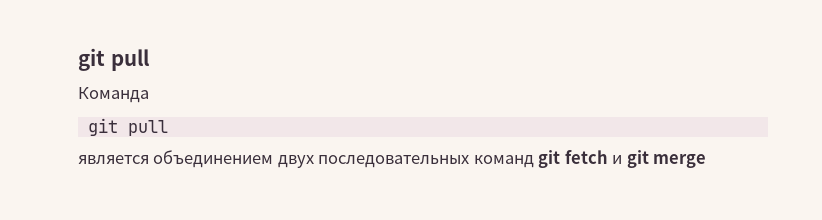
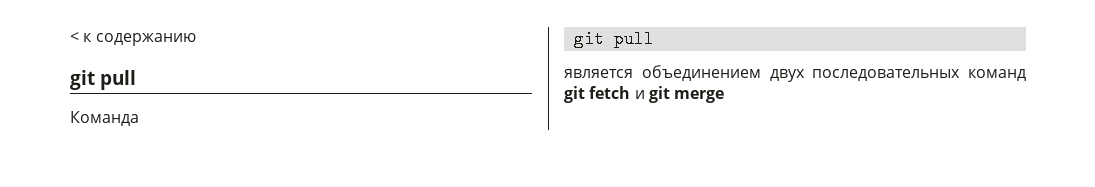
(78, 59) none -> [70,32,196,46] < к содержанию //

